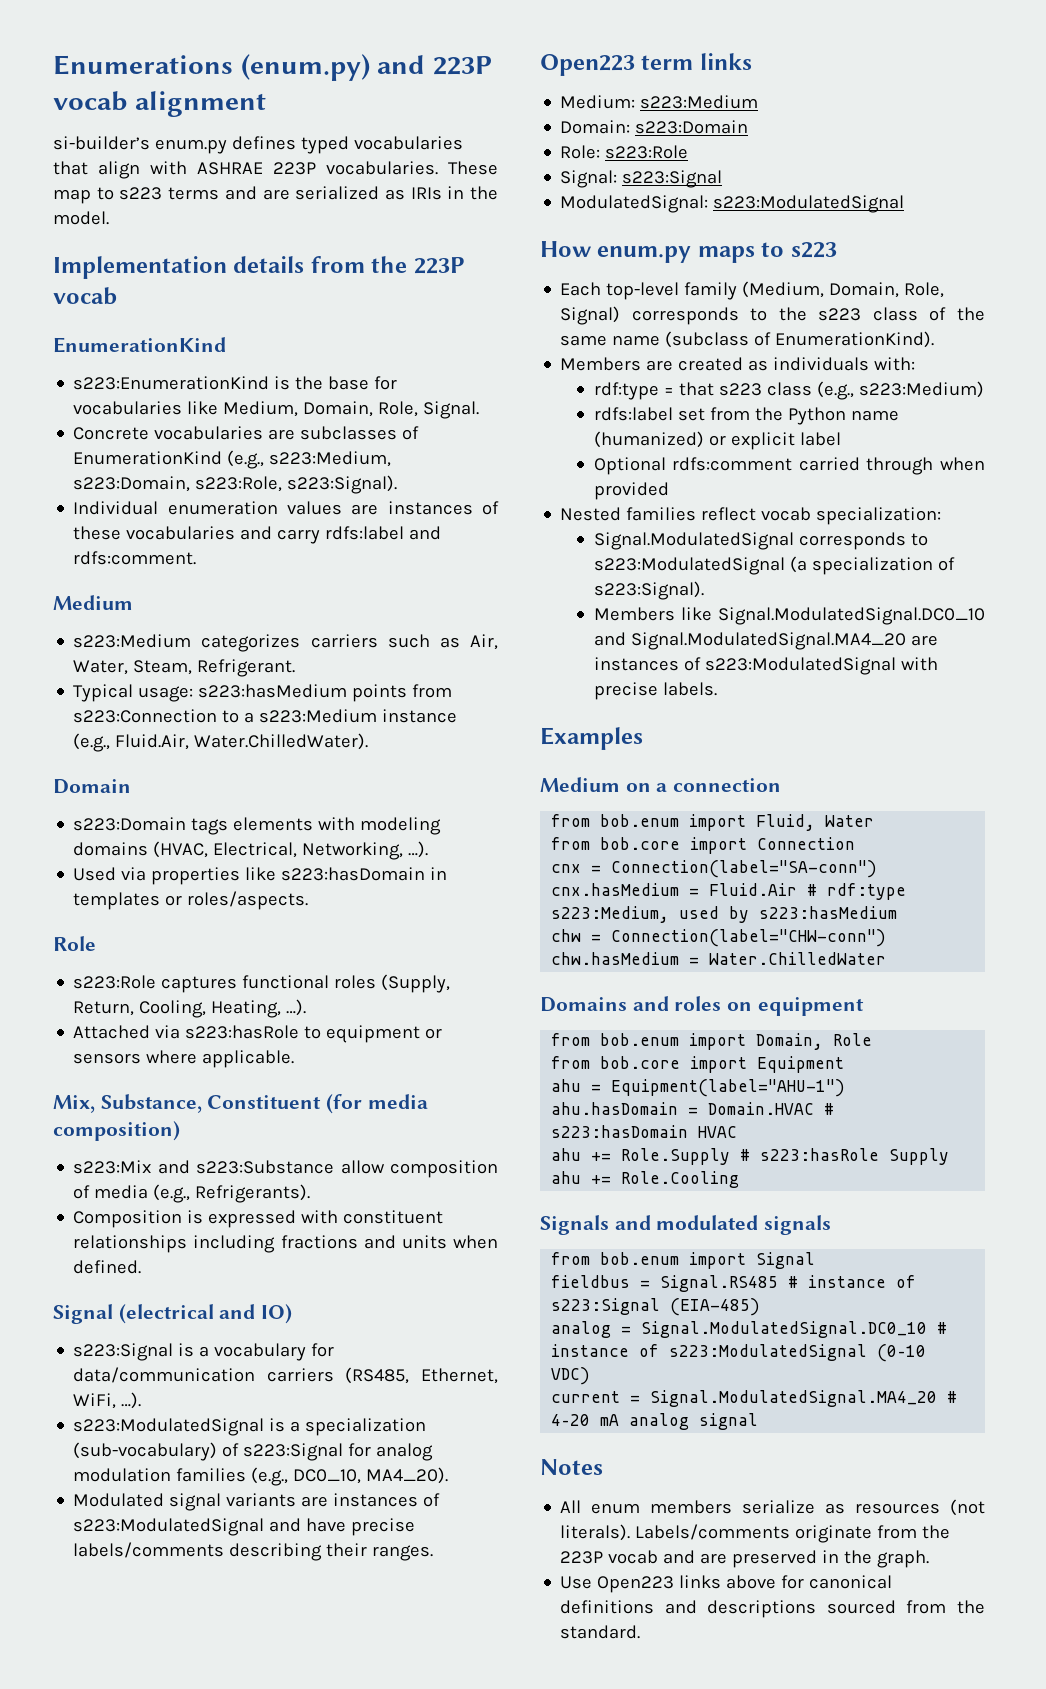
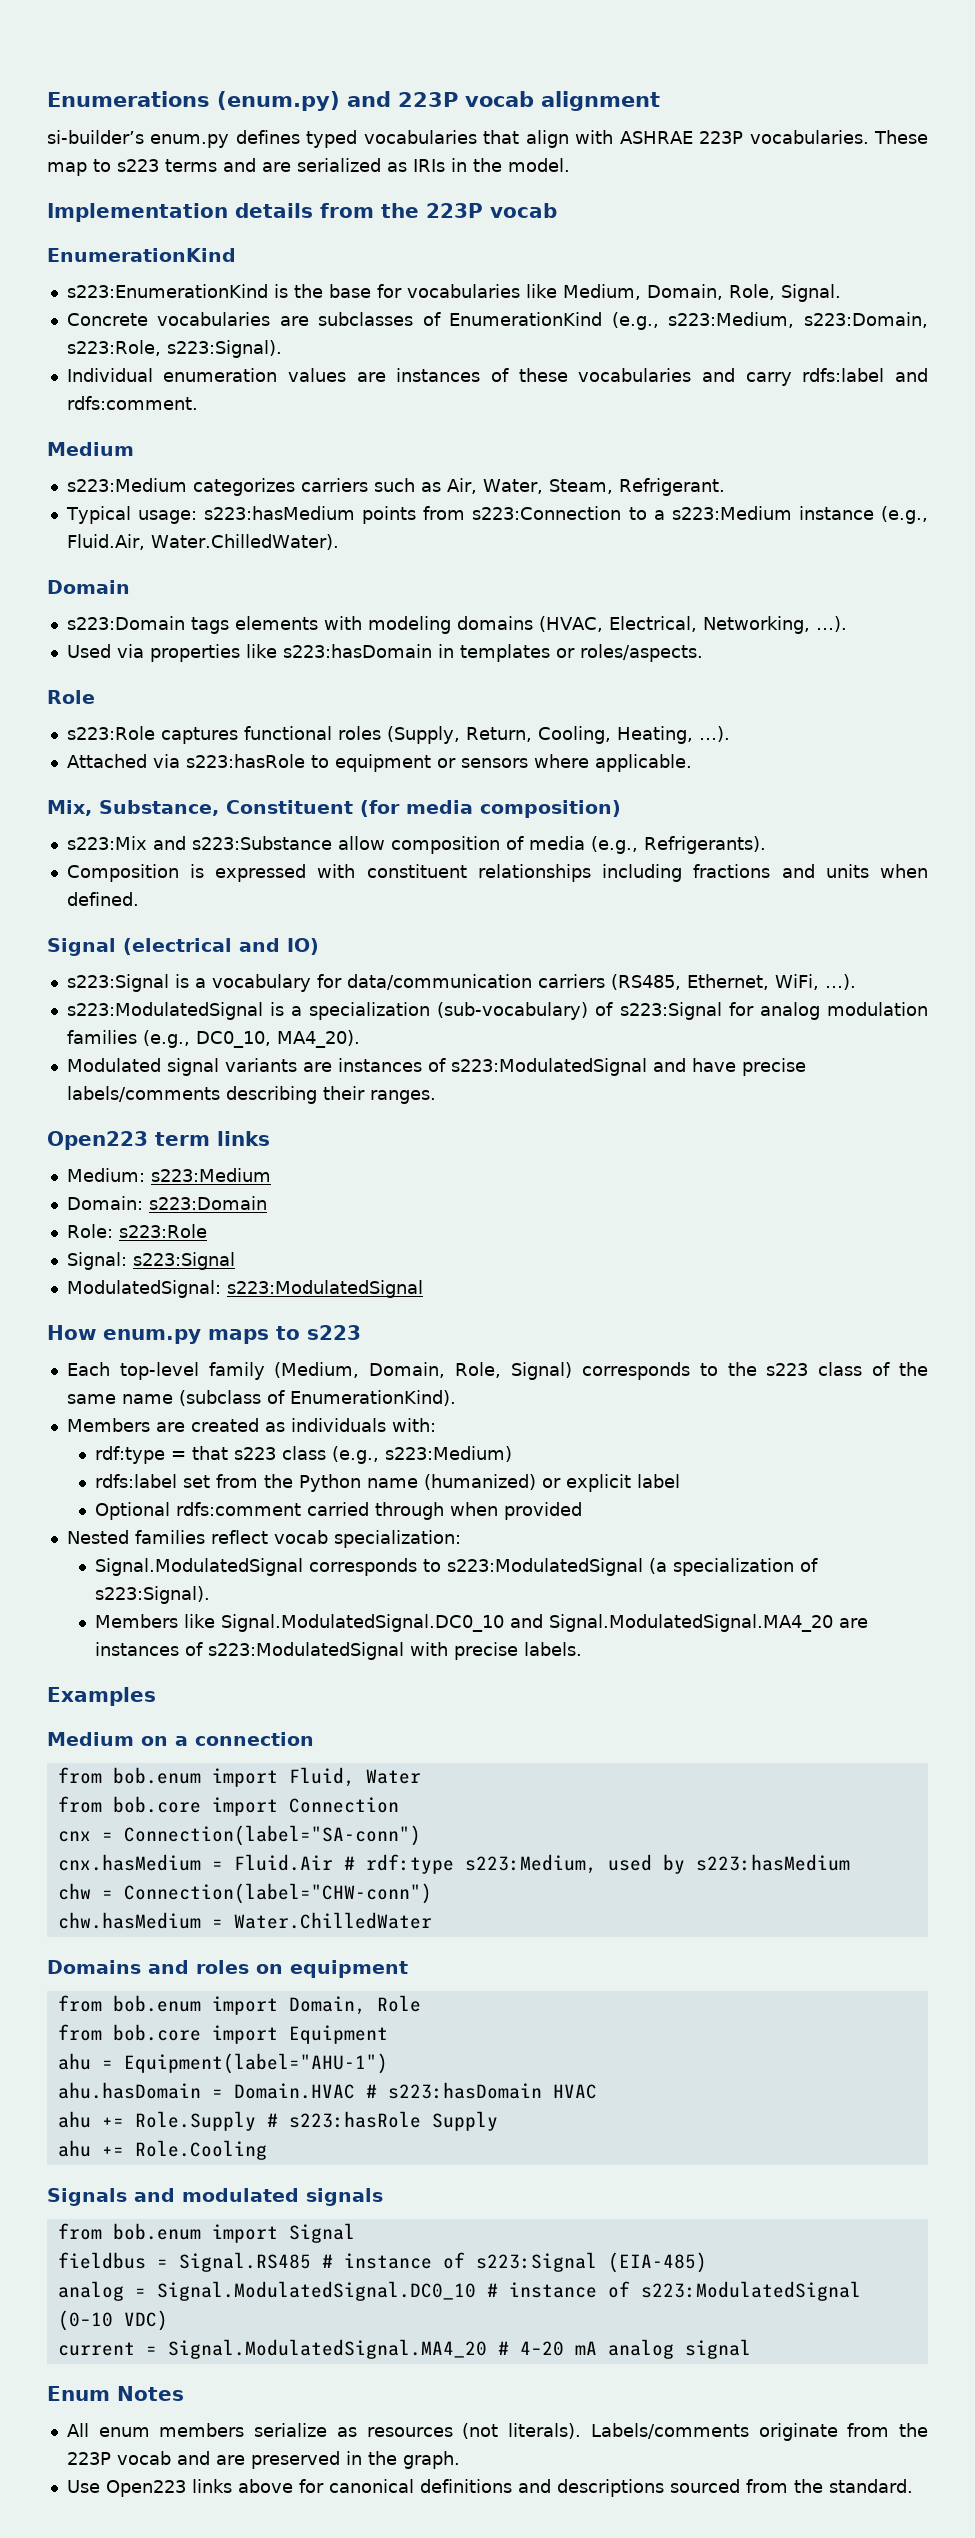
(759, 1421) none -> [47,2386,110,2401] Enum

